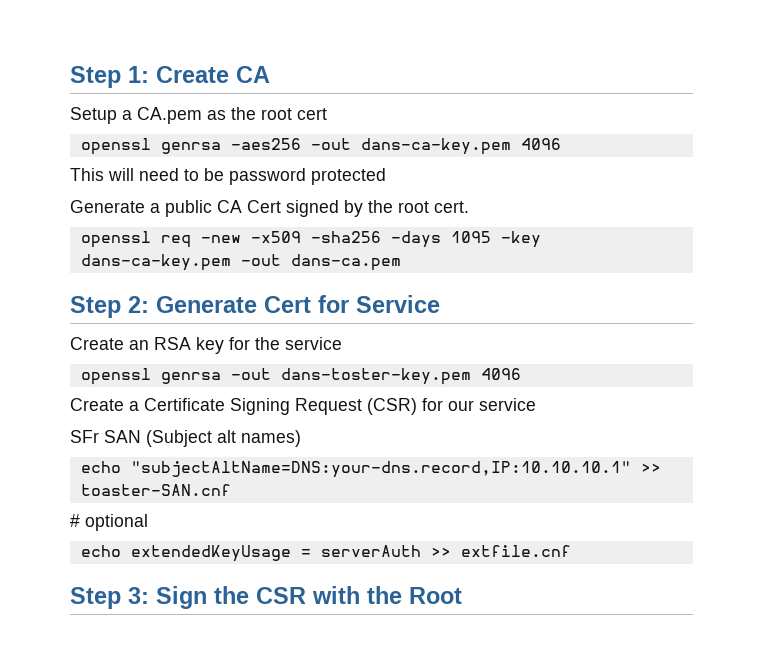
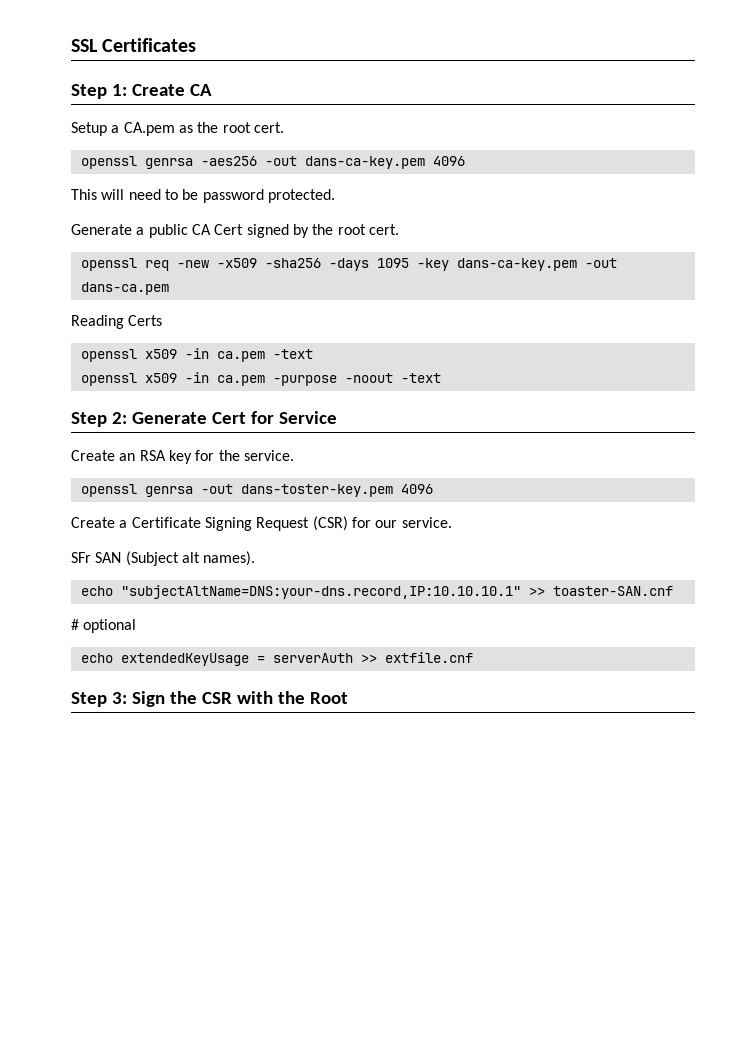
(70, 77) none -> [71,38,197,52] SSL Certificates //
[297,108,327,120] cert -> [253,122,284,133] cert.
[311,168,386,185] protected -> [267,189,335,203] protected.
(401, 262) none -> [71,315,163,329] [80,348,313,362] [80,372,441,386] // Reading Certs // openssl x509 -in ca.pem -text // openssl x509 -in ca.pem -purpose -noout -text
[285,337,342,350] service -> [243,450,294,461] service.
[479,398,536,411] service -> [401,517,452,528] service.
[241,430,301,447] names) -> [203,551,256,566] names).

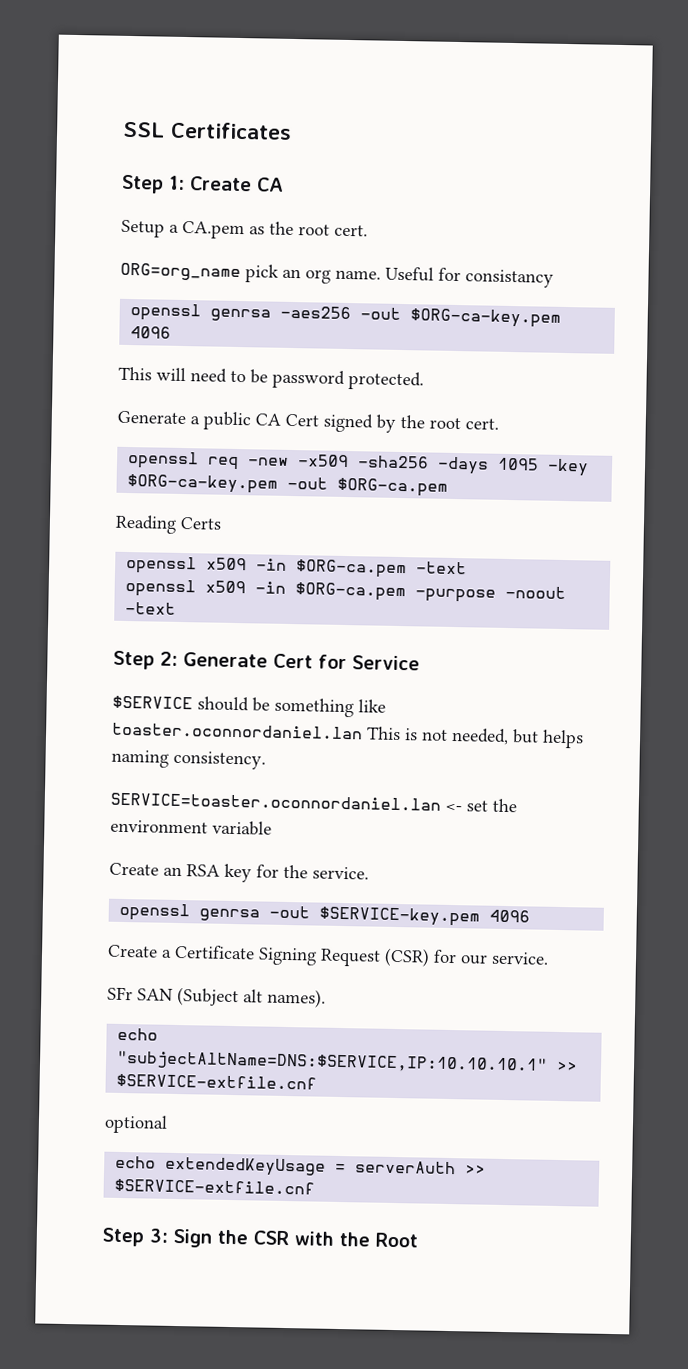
(284, 127) none -> [120,262,554,288] // ORG=org_name pick an org name. Useful for consistancy
[304,156,425,169] dans-ca-key.pem -> [410,308,562,328] $ORG-ca-key.pem
[456,258,617,271] [80,282,169,295] dans-ca-key.pem -out dans-ca.pem -> [127,474,449,497] $ORG-ca-key.pem -out $ORG-ca.pem
[216,351,265,362] ca.pem -> [295,559,408,579] $ORG-ca.pem
[216,375,265,386] ca.pem -> [295,582,407,602] $ORG-ca.pem
(337, 417) none -> [112,695,386,718] [112,722,584,749] [111,749,266,770] [110,792,517,813] [110,819,272,836] // $SERVICE should be something like toaster.oconnordaniel.lan This is not needed, but helps naming consistency. // SERVICE=toaster.oconnordaniel.lan <- set the environment variable
[240,484,393,497] dans-toster-key.pem -> [319,906,481,927] $SERVICE-key.pem
[120,585,673,599] [71,619,79,630] "subjectAltName=DNS:your-dns.record,IP:10.10.10.1" >> toaster-SAN.cnf // # -> [116,1050,579,1075] [116,1073,318,1090] "subjectAltName=DNS:$SERVICE,IP:10.10.10.1" >> $SERVICE-extfile.cnf //
[384,652,473,663] extfile.cnf -> [114,1178,316,1195] $SERVICE-extfile.cnf

